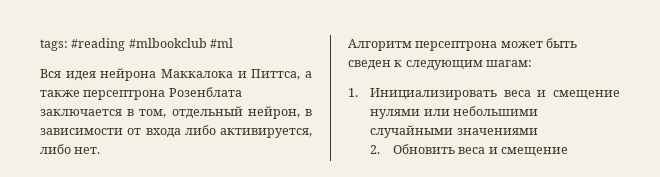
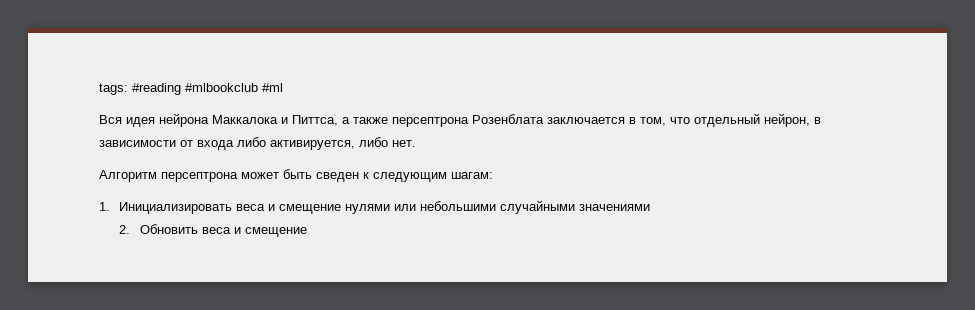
(167, 113) none -> [670,117,690,124] что

